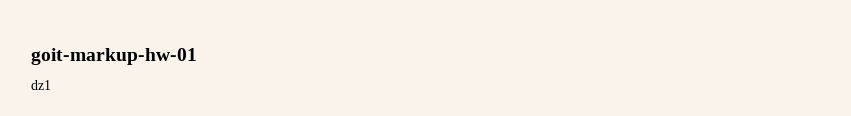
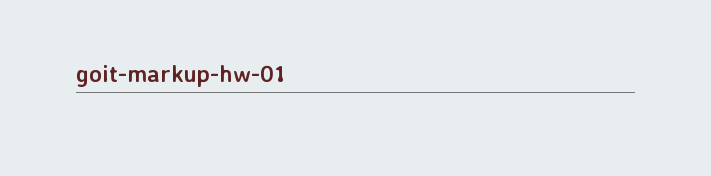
[31,80,51,90] // dz1 -> (285, 76) none

